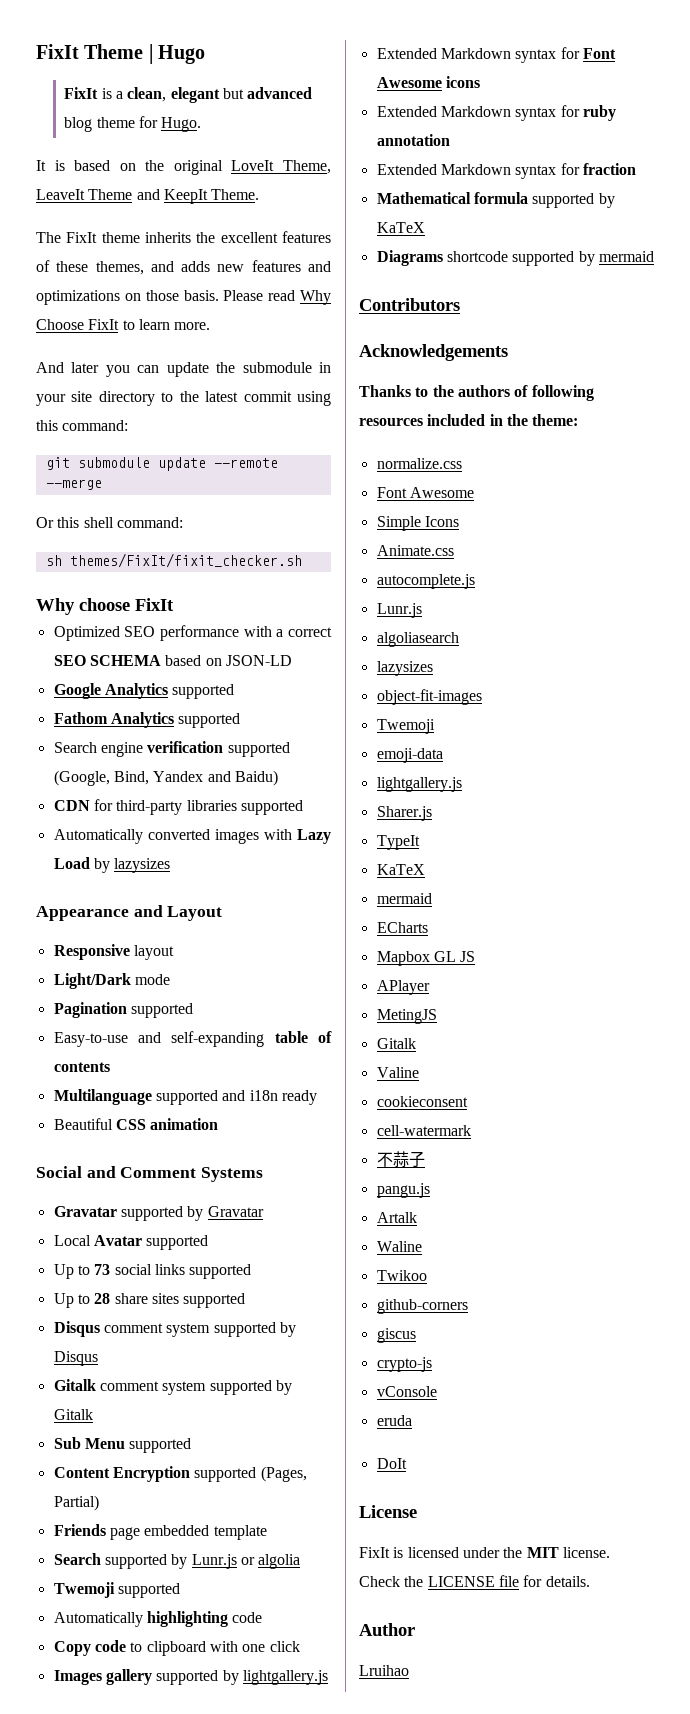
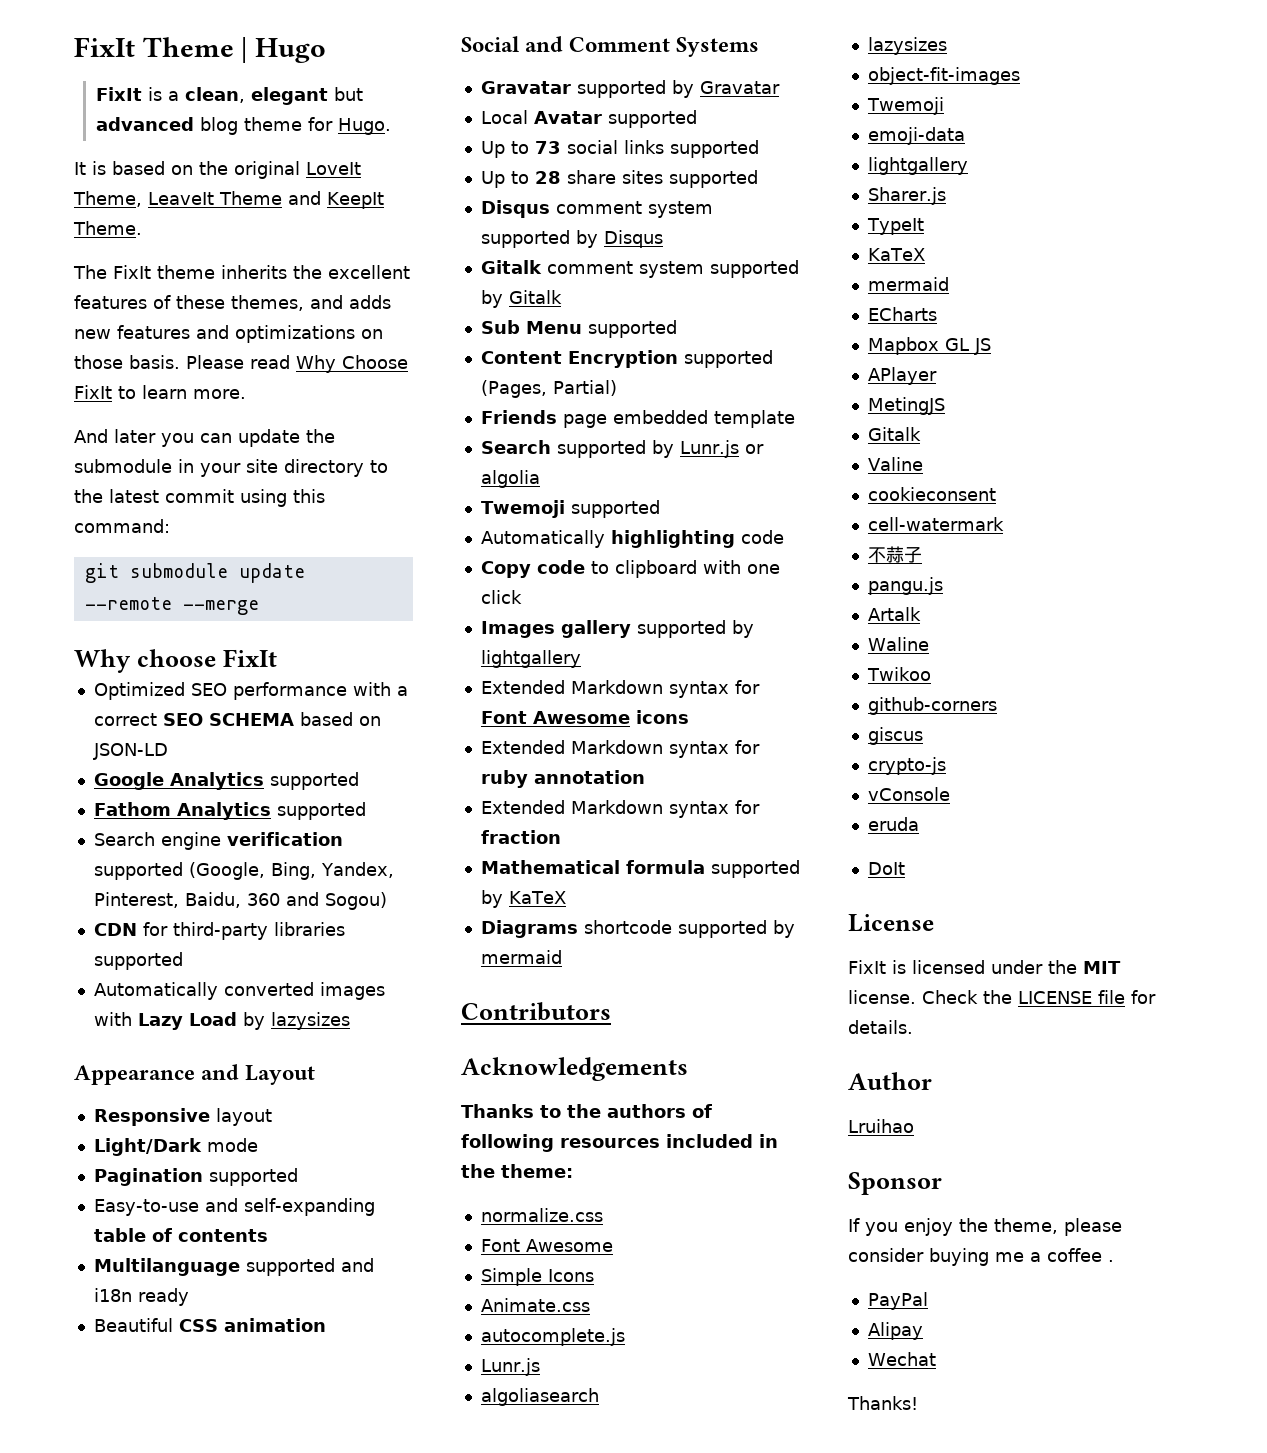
[36,517,183,528] [45,553,302,568] // Or this shell command: // sh themes/FixIt/fixit_checker.sh -> (259, 607) none
[113,770,278,786] Bind, Yandex and Baidu) -> [270,862,394,880] [93,892,387,910] Bing, Yandex, Pinterest, Baidu, 360 and Sogou)
[242,1670,328,1685] lightgallery.js -> [480,650,581,668] lightgallery
[376,777,462,792] lightgallery.js -> [867,157,968,175] lightgallery
(409, 1670) none -> [848,1172,942,1195] [848,1218,1122,1236] [848,1248,1114,1266] [867,1292,928,1310] [867,1322,923,1340] [867,1352,936,1366] [847,1396,918,1410] // Sponsor // If you enjoy the theme, please consider buying me a coffee . // PayPal // Alipay // Wechat // Thanks!

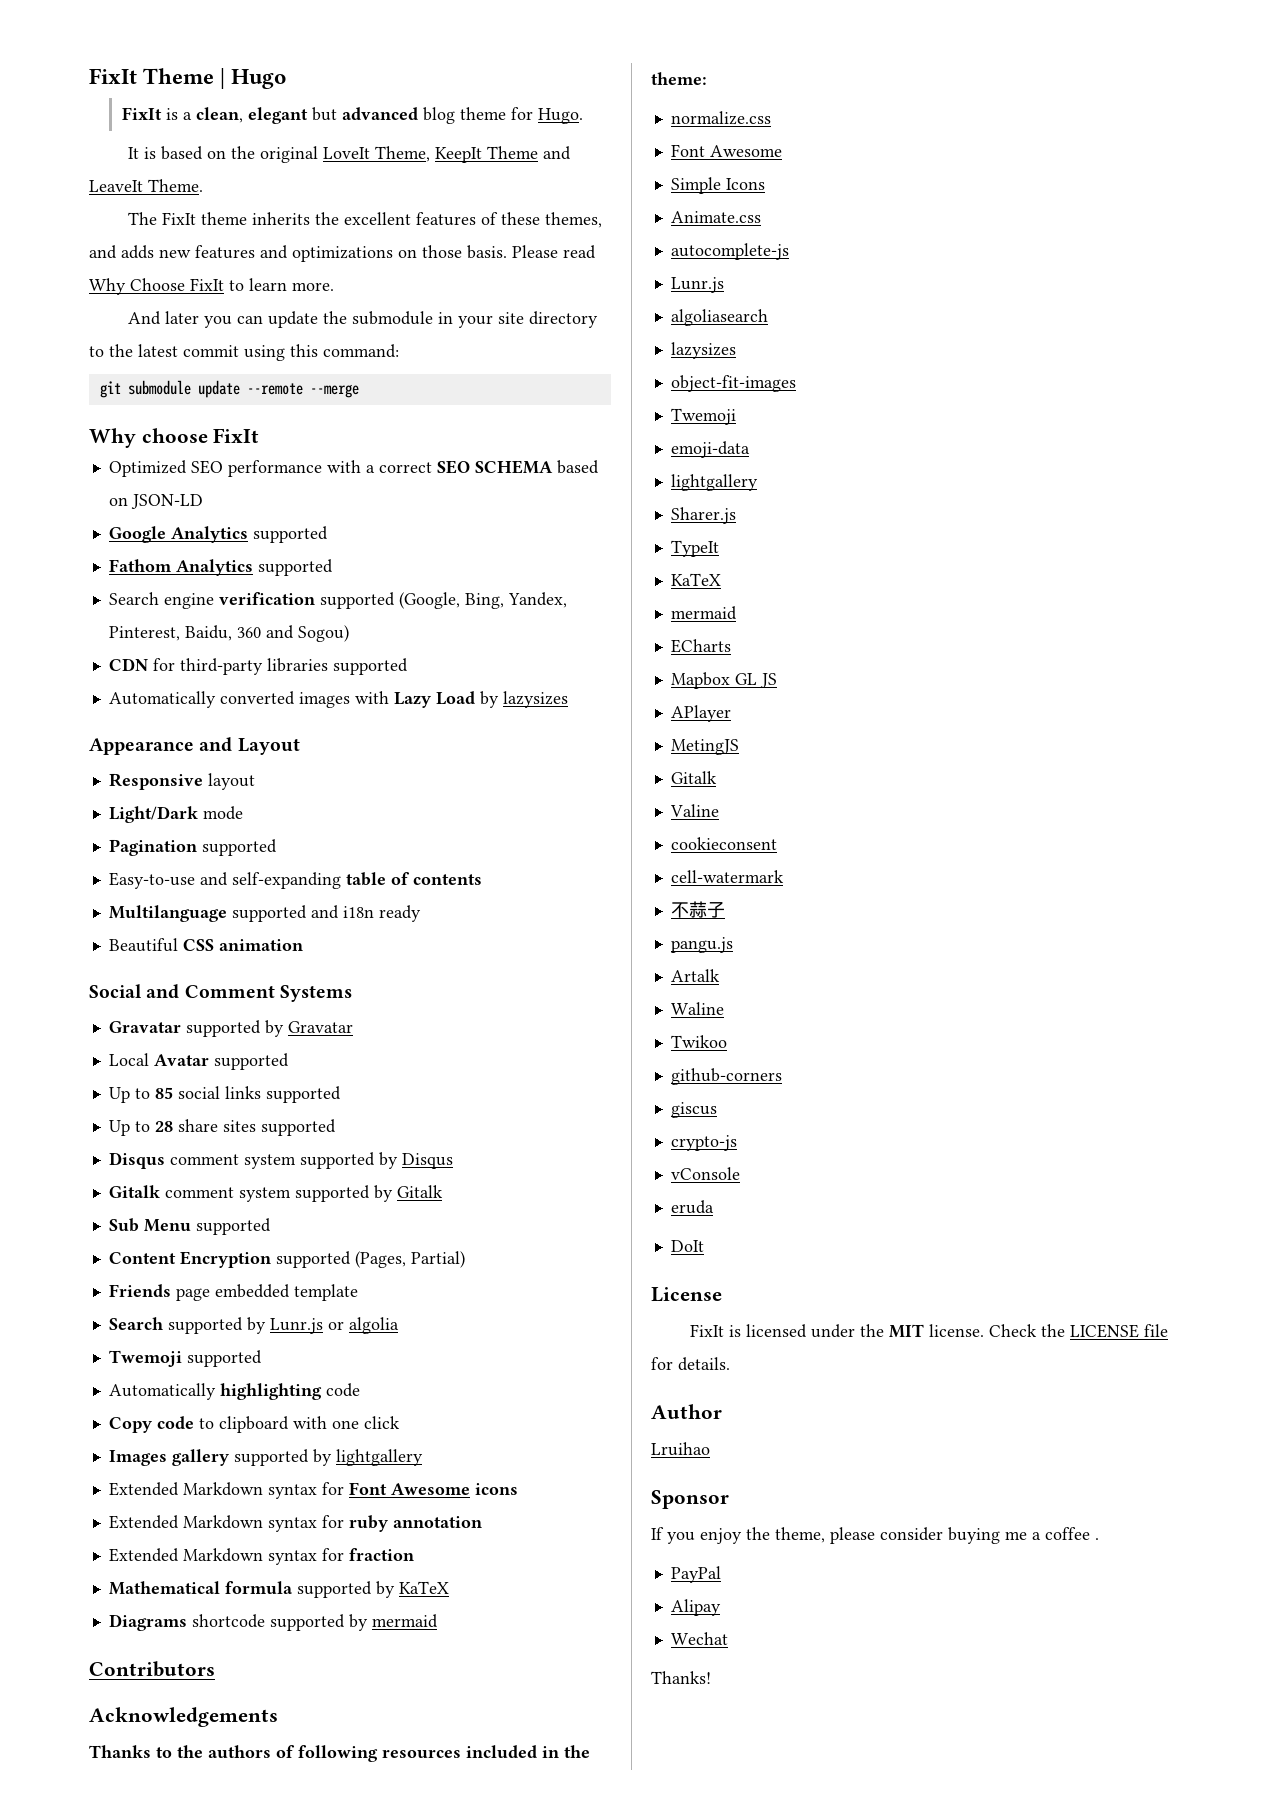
[148,192,214,205] LeaveIt -> [434,147,482,163] KeepIt
[327,192,384,209] KeepIt -> [89,180,143,192] LeaveIt
[534,141,561,154] 73 -> [154,1087,173,1099] 85
[480,1328,625,1346] autocomplete.js -> [670,243,789,260] autocomplete-js

